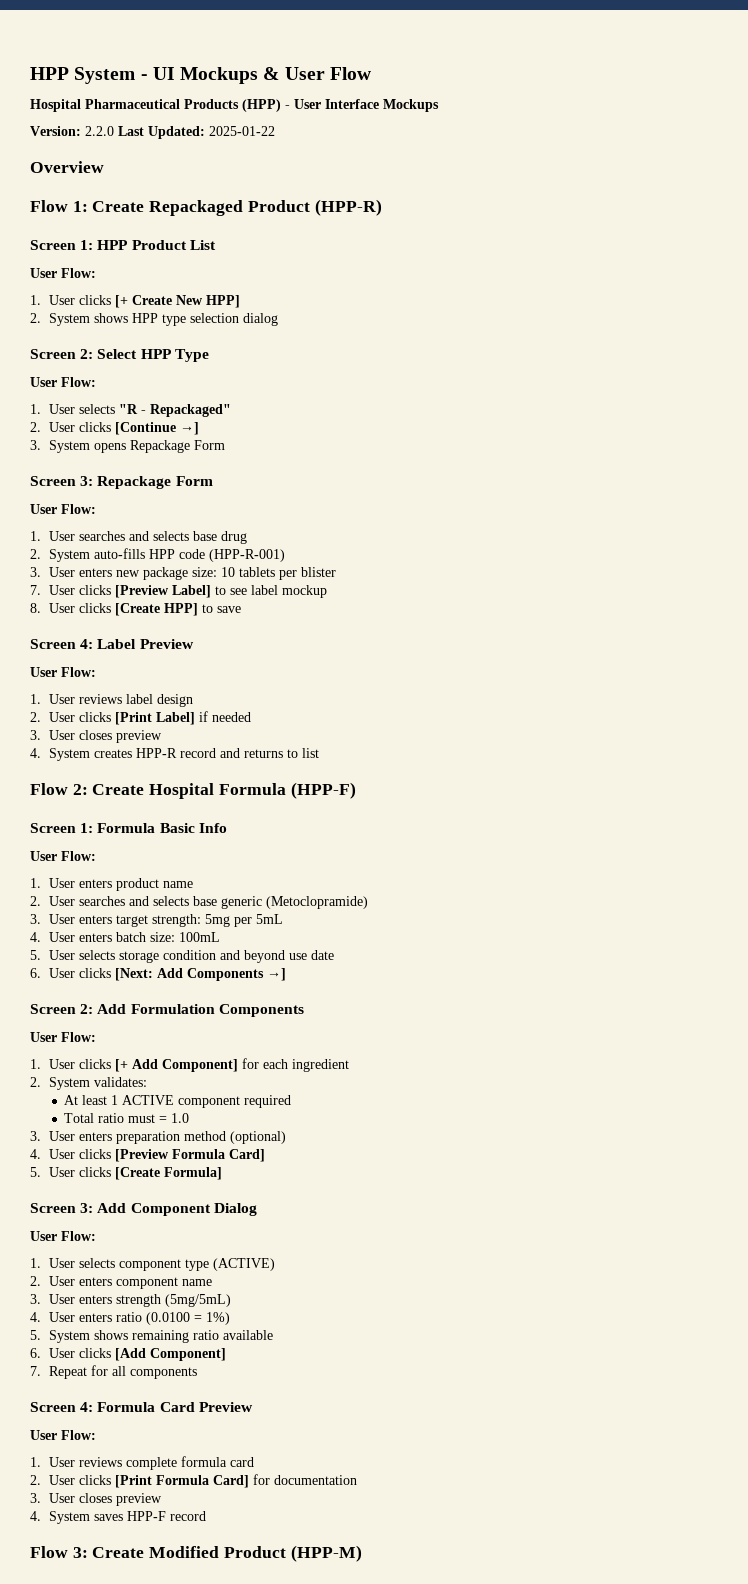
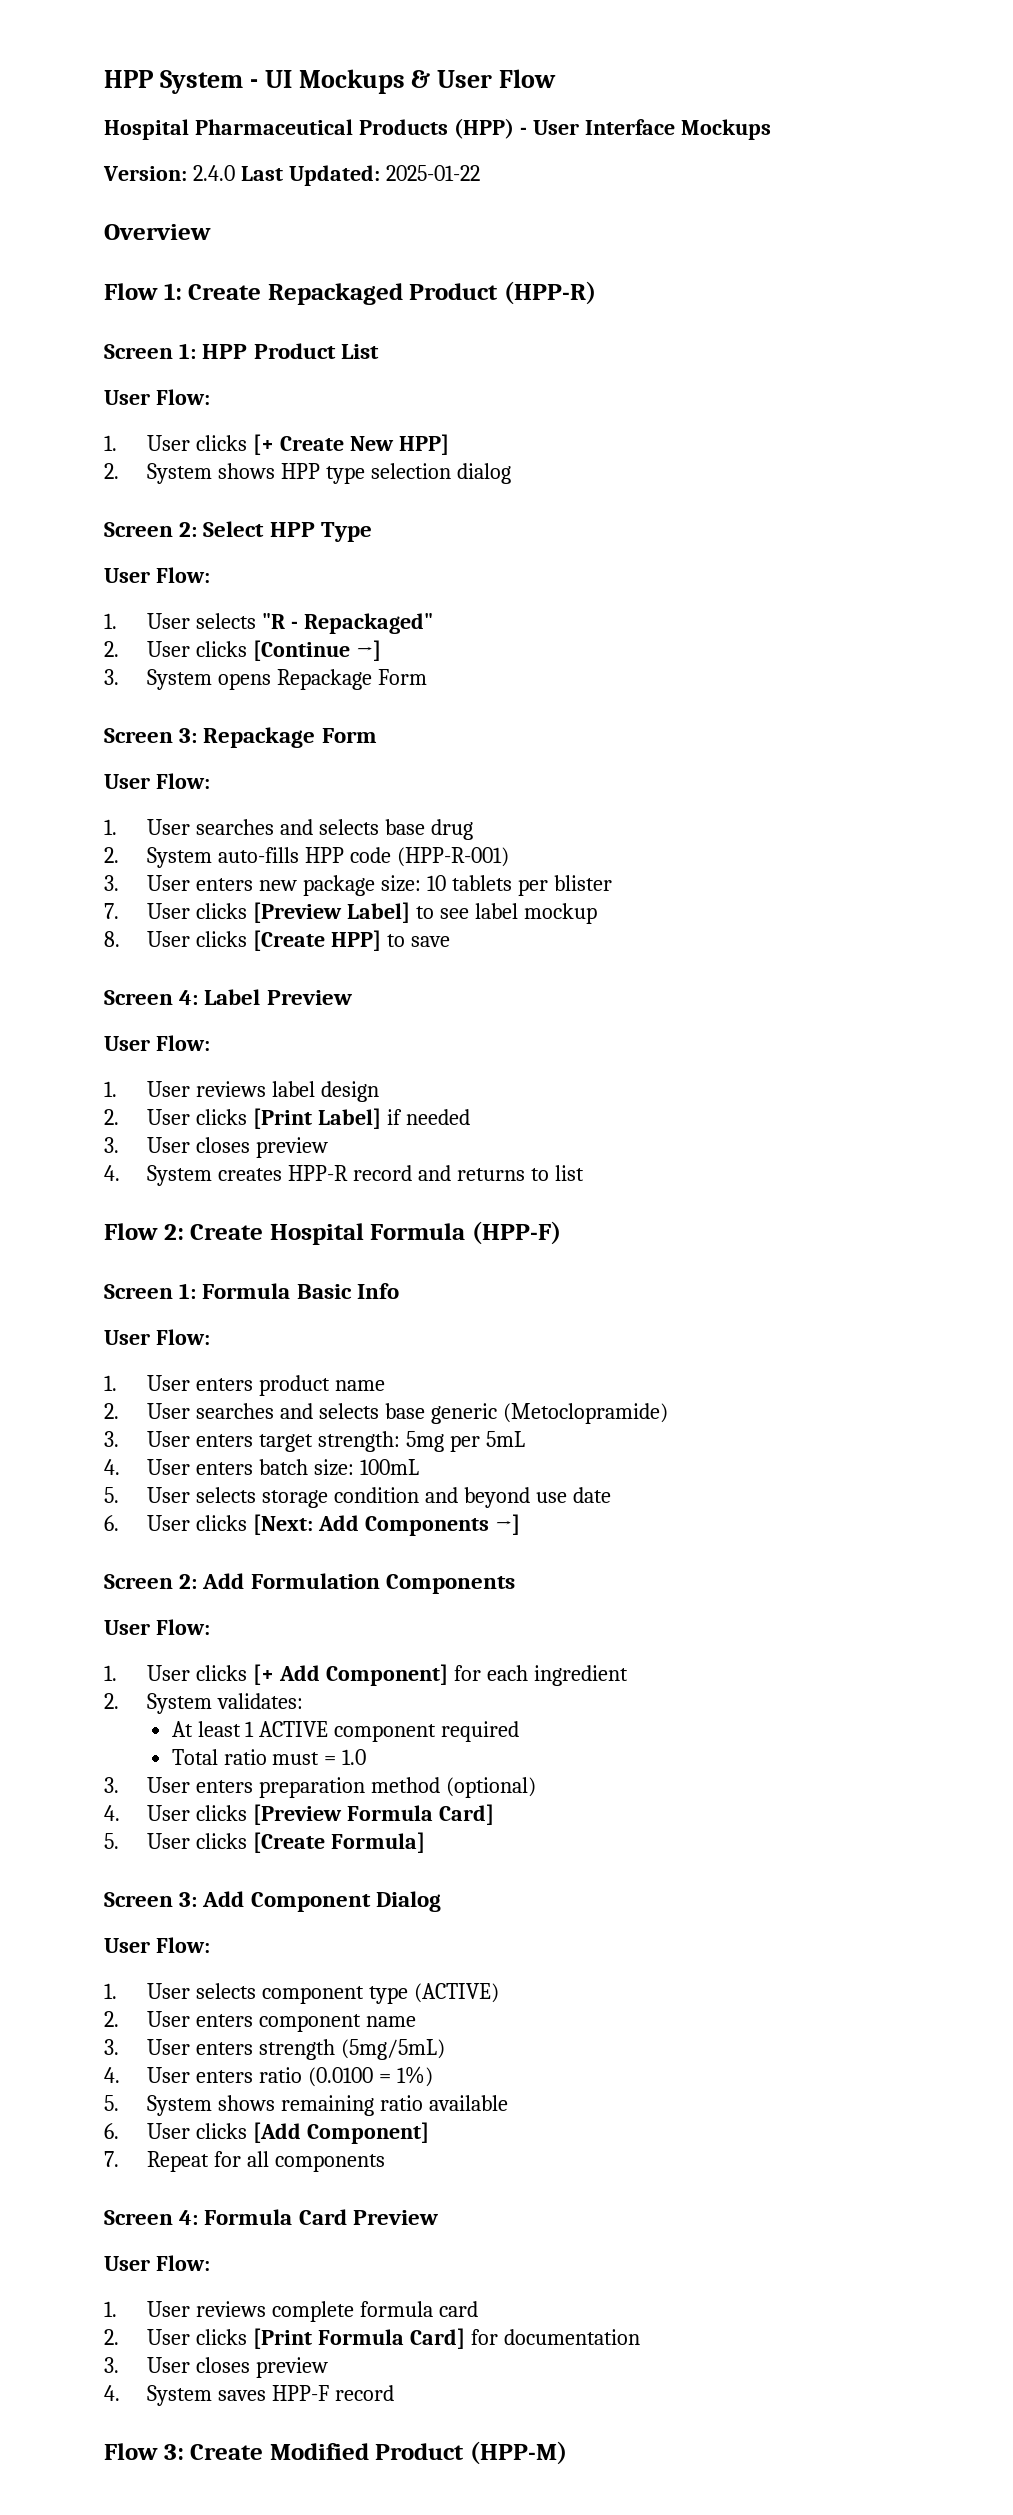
[85,126,114,136] 2.2.0 -> [192,165,235,181] 2.4.0

